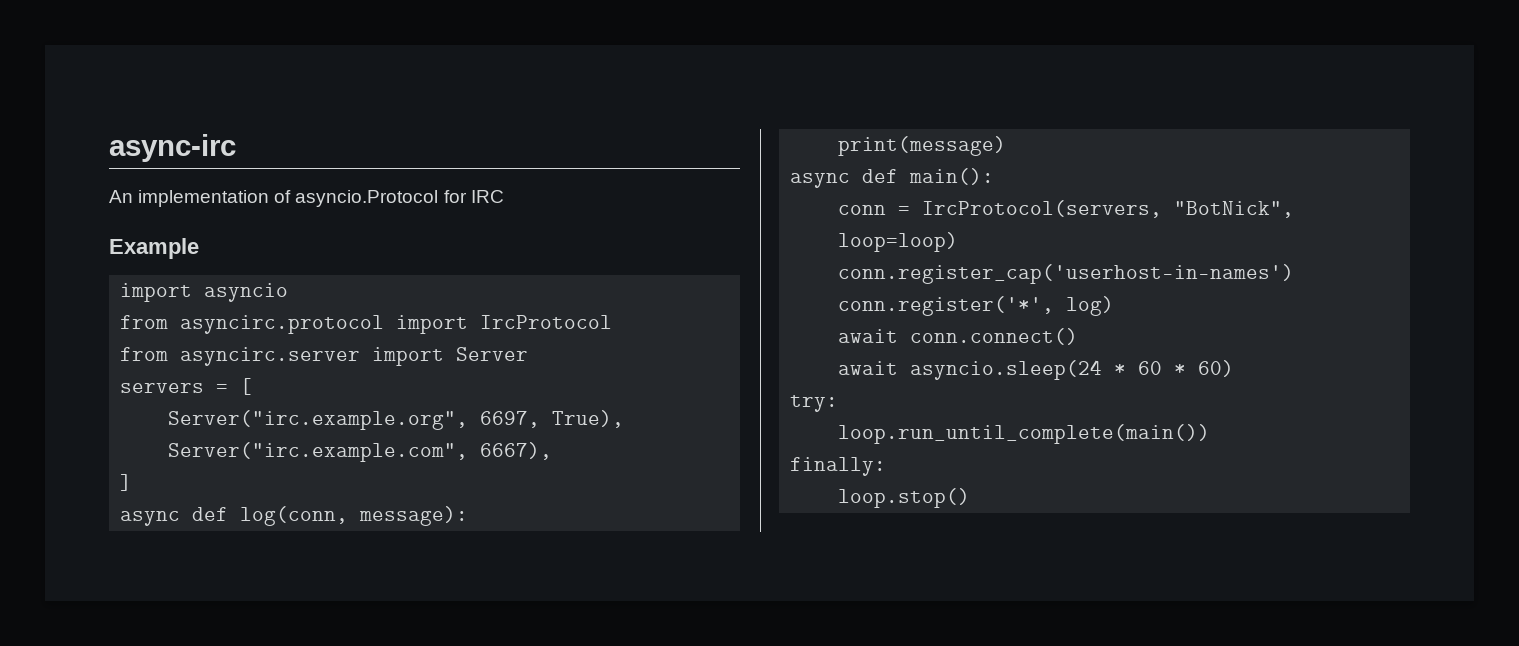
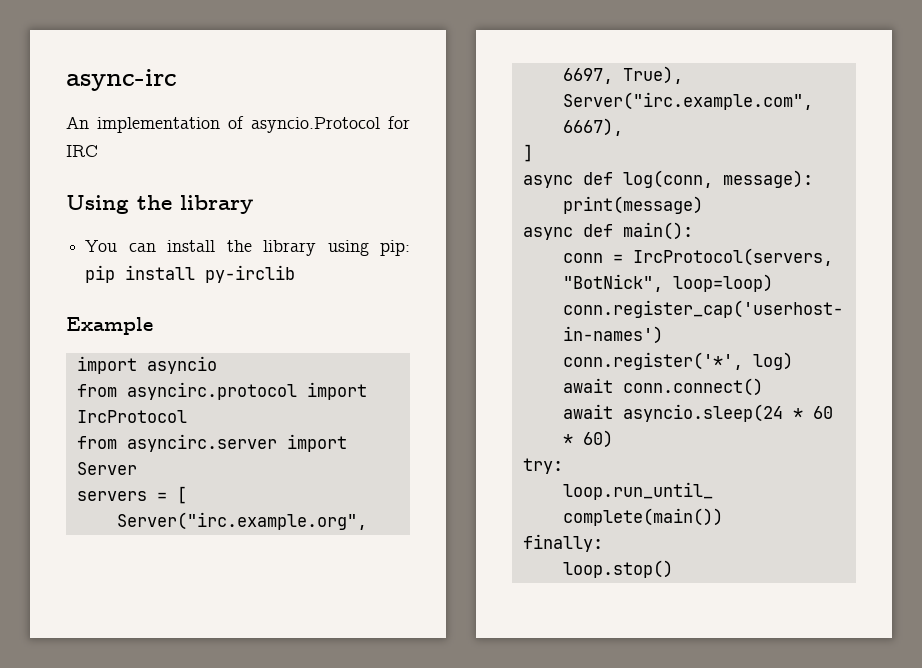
(504, 196) none -> [66,195,253,214] [85,240,410,256] [85,265,296,283] // Using the library // You can install the library using pip: pip install py-irclib

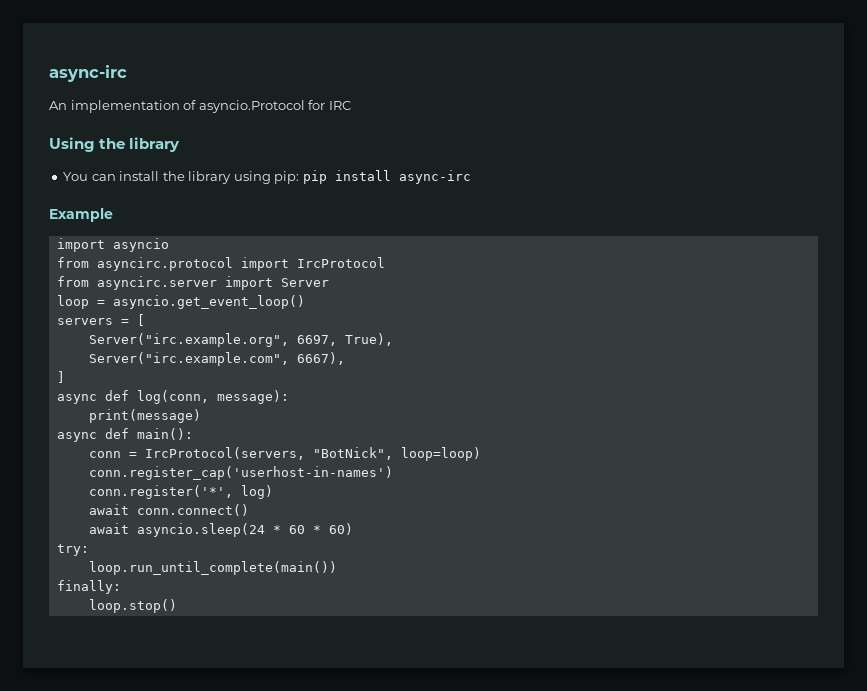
[205,265,296,283] py-irclib -> [398,170,471,184] async-irc
(137, 468) none -> [56,295,305,309] // loop = asyncio.get_event_loop()

